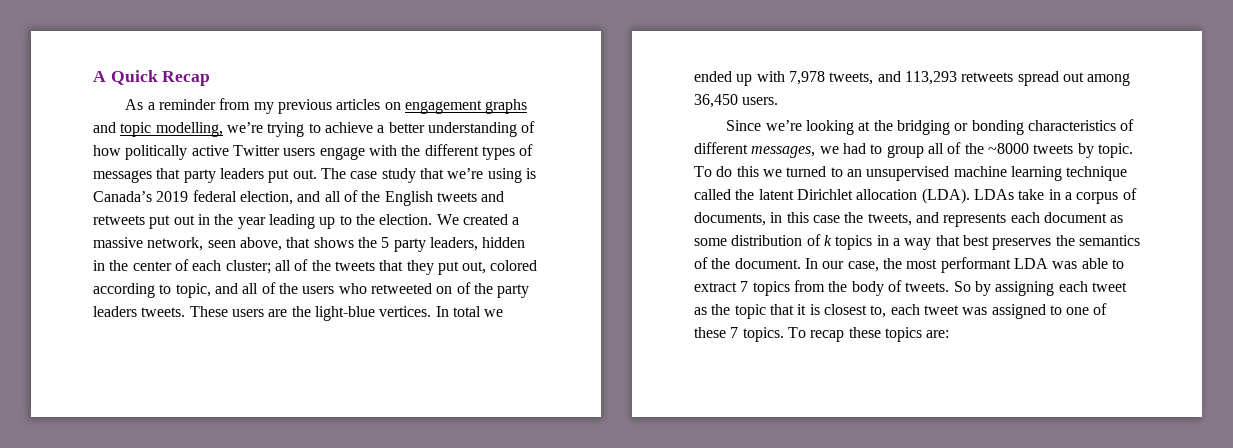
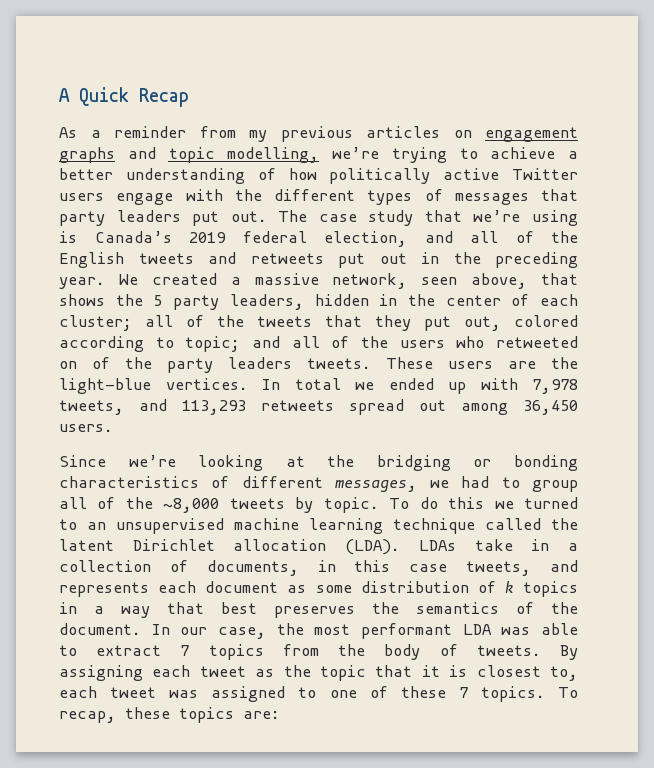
[237,214,433,229] year leading up to the election. -> [495,252,578,268] [59,277,105,289] preceding year.
[175,283,211,298] topic, -> [185,336,241,352] topic;
[987,143,1029,154] ~8000 -> [163,498,220,513] ~8,000
[1076,192,1119,204] corpus -> [59,560,151,572] collection
[844,212,864,223] the -> (448, 568) none
[953,281,991,296] So by -> [560,645,578,660] By
[810,330,845,342] recap -> [59,711,116,723] recap,

